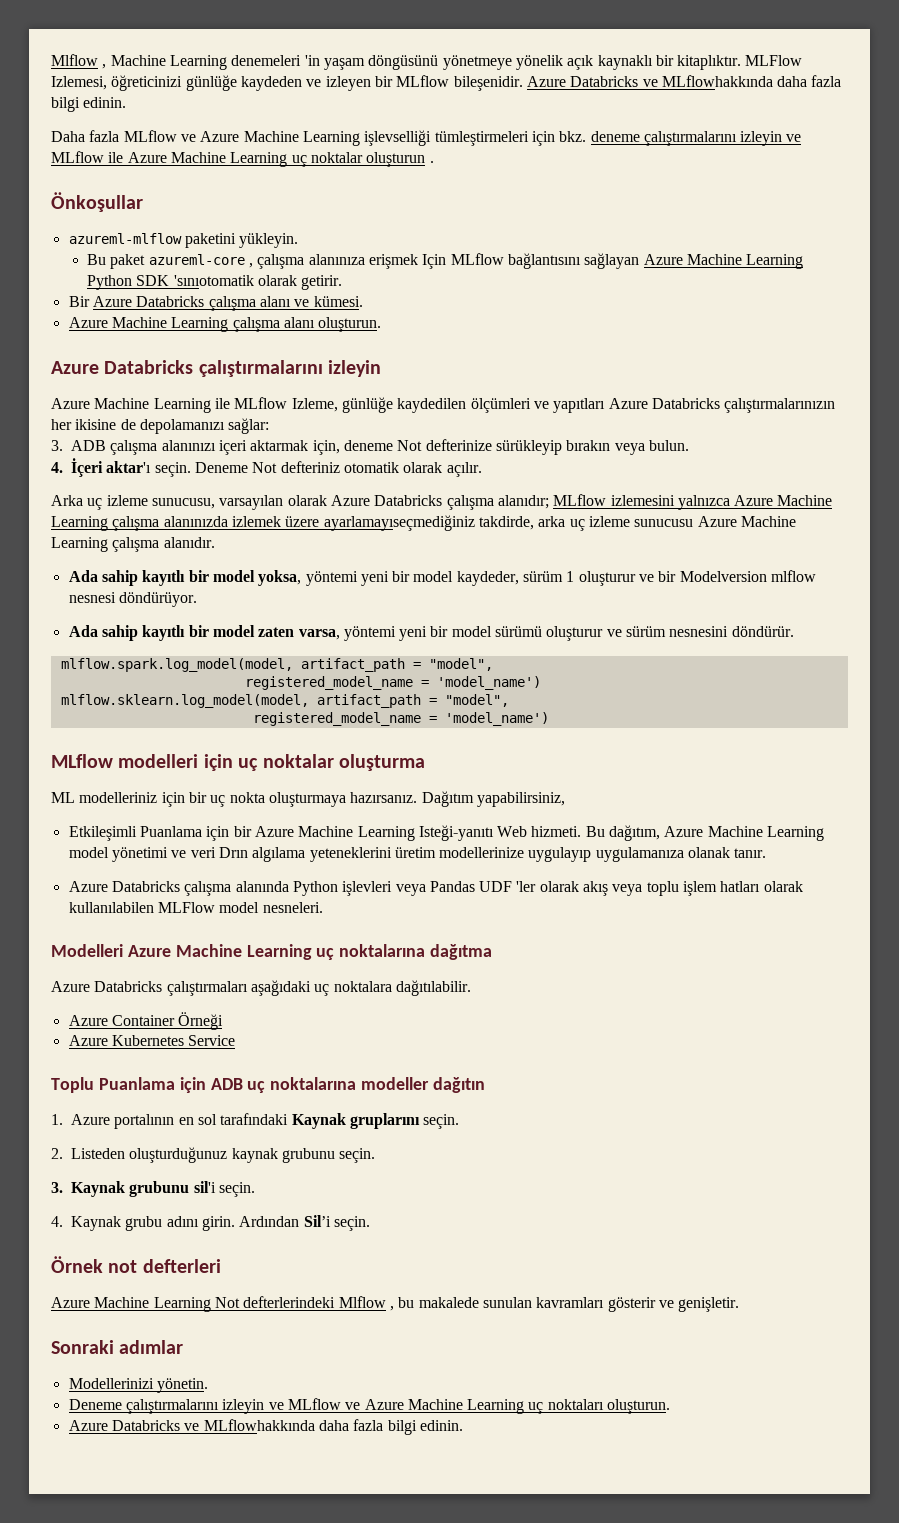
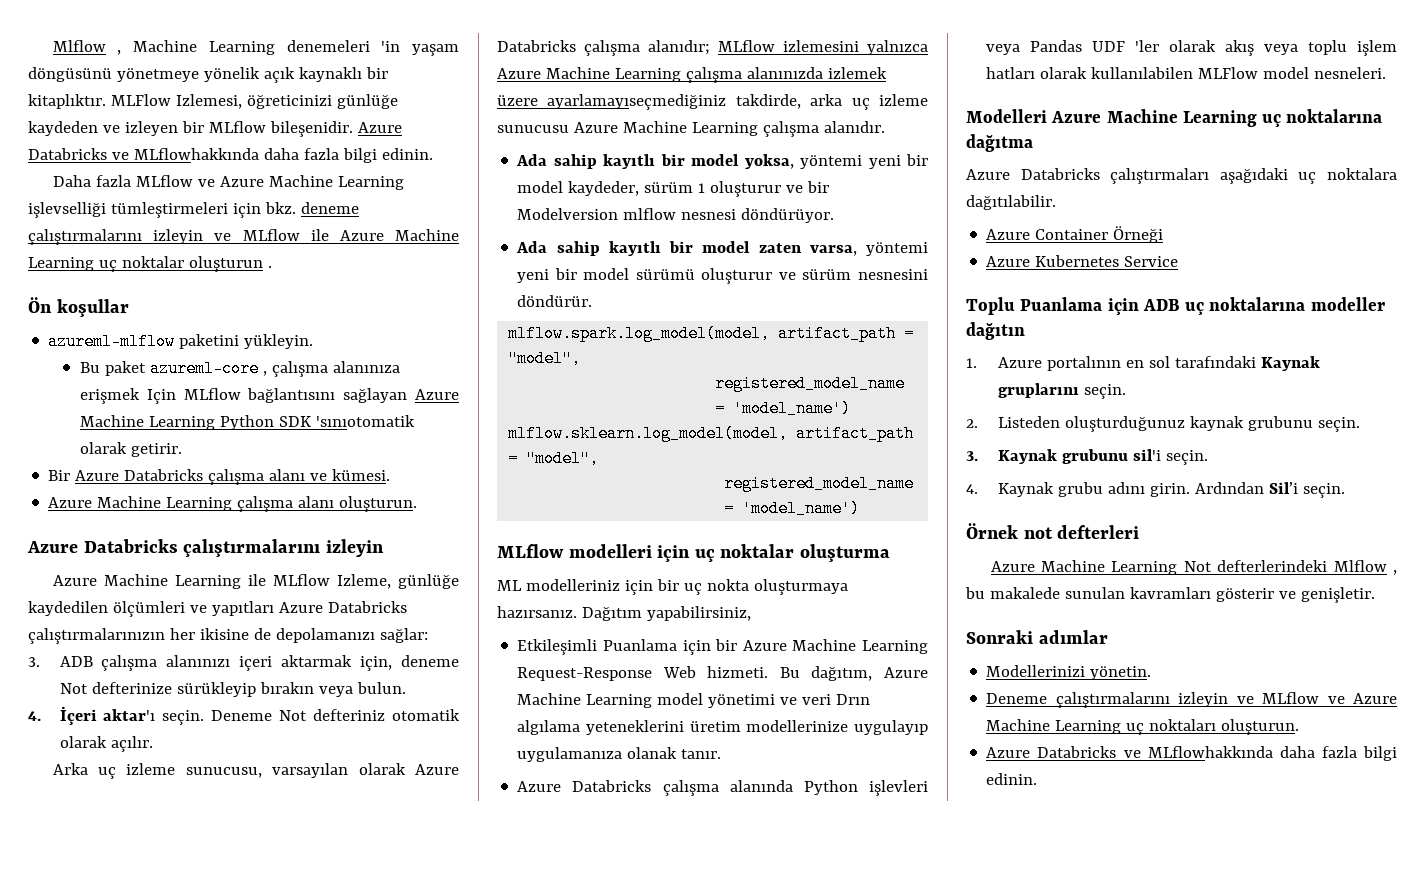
[51,192,143,212] Önkoşullar -> [28,297,129,317] Ön koşullar
[418,825,494,841] Isteği-yanıtı -> [517,667,653,681] Request-Response

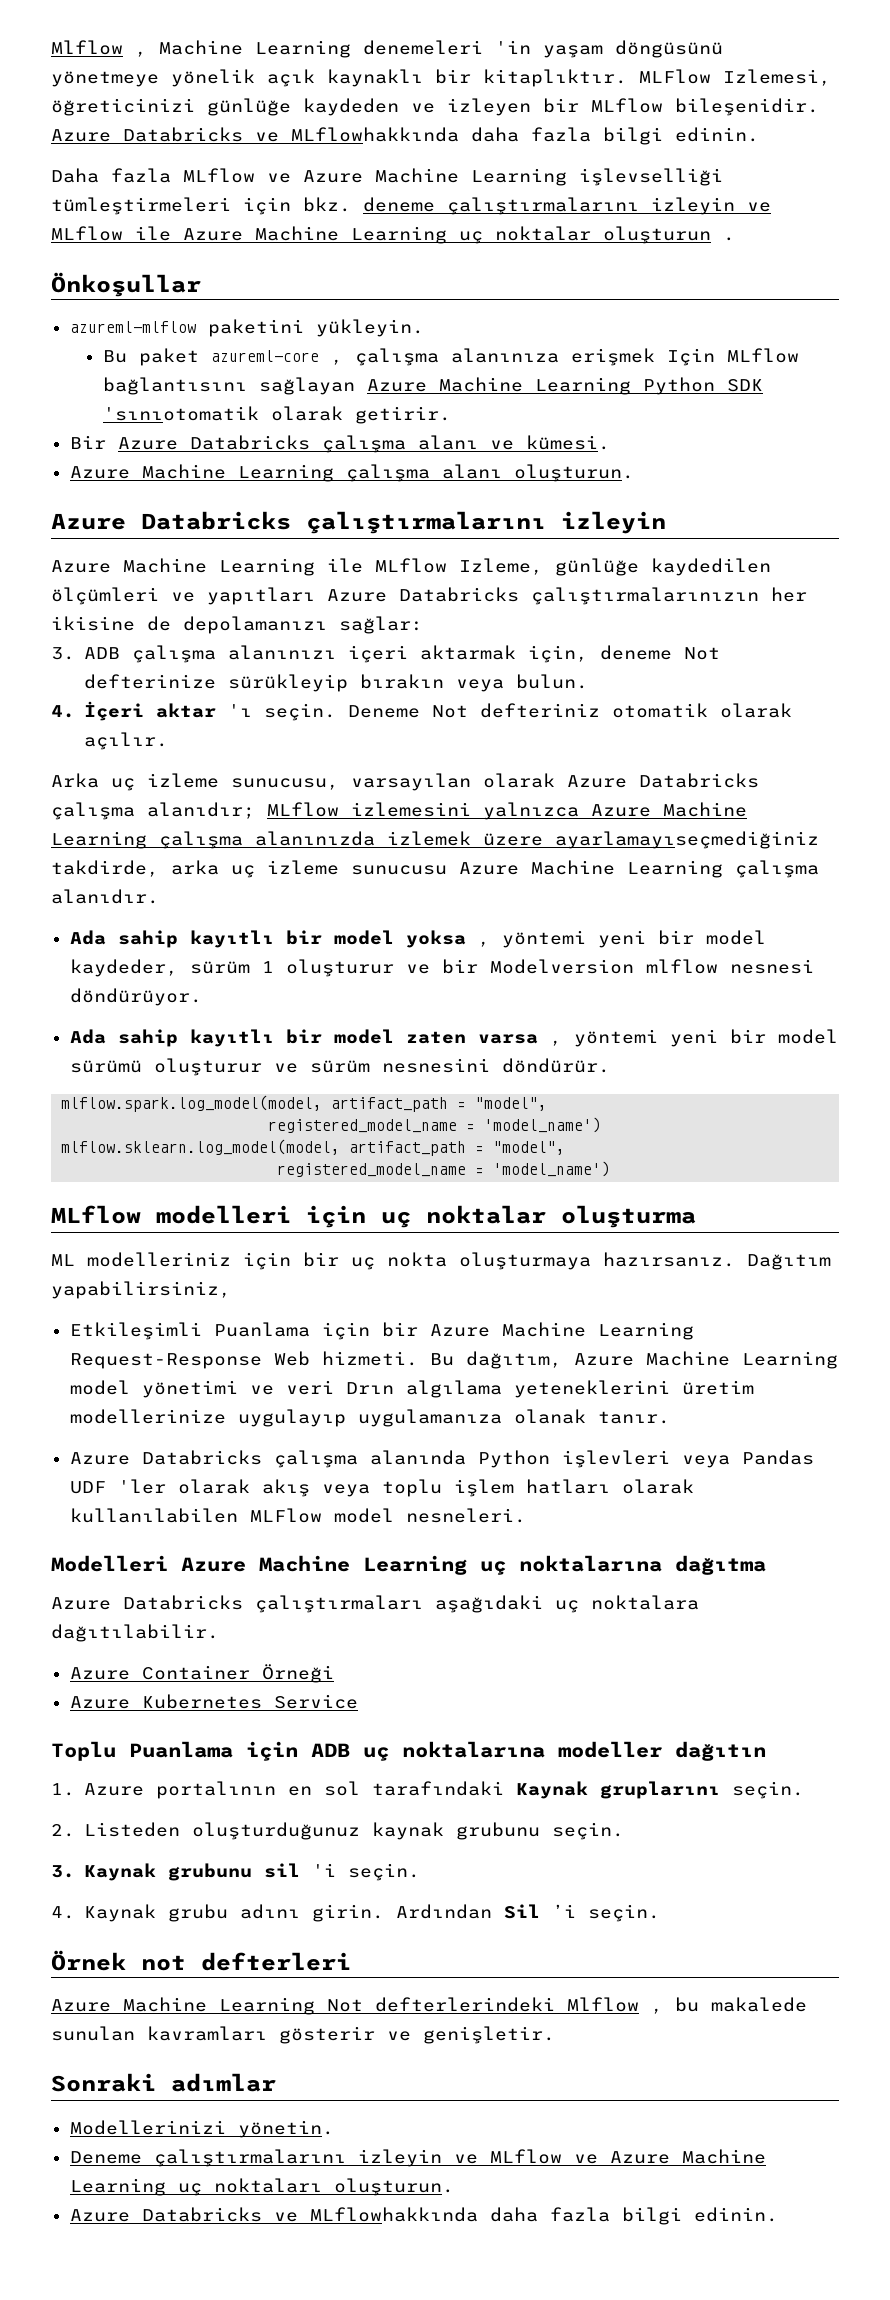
[28,297,129,317] Ön koşullar -> [51,272,201,297] Önkoşullar
[103,709,156,721] aktar'ı -> [155,703,252,718] aktar 'ı
[744,154,794,169] yoksa, -> [405,930,490,948] yoksa ,
[809,245,857,256] varsa, -> [477,1034,562,1046] varsa ,
[1132,449,1161,461] sil'i -> [263,1863,336,1878] sil 'i
[1268,482,1298,494] Sil’i -> [503,1904,576,1919] Sil ’i

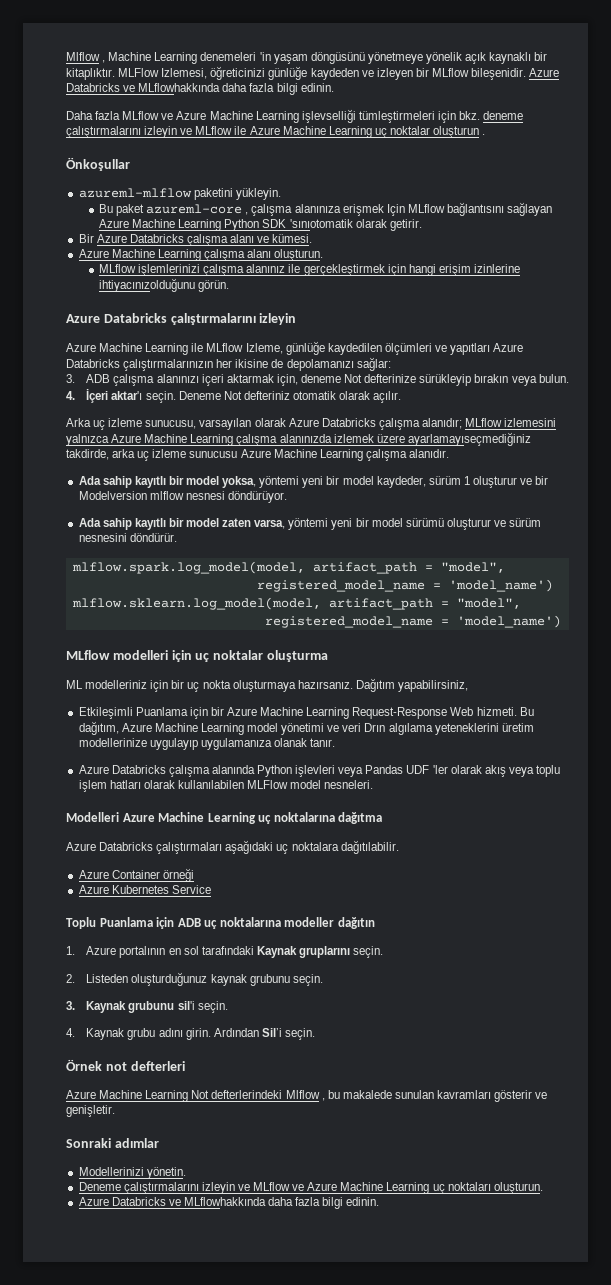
(634, 473) none -> [99,264,520,276] [99,278,230,292] // MLflow işlemlerinizi çalışma alanınız ile gerçekleştirmek için hangi erişim izinlerine ihtiyacınızolduğunu görün.
[155,703,252,718] aktar 'ı -> [111,391,143,400] aktar'ı
[405,930,490,948] yoksa , -> [222,476,257,488] yoksa,
[477,1034,562,1046] varsa , -> [254,519,286,529] varsa,
[261,1664,334,1683] Örneği -> [162,868,194,882] örneği
[263,1863,336,1878] sil 'i -> [177,1001,195,1010] sil'i
[503,1904,576,1919] Sil ’i -> [261,1028,282,1037] Sil’i

